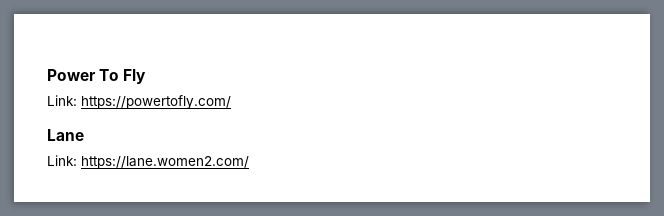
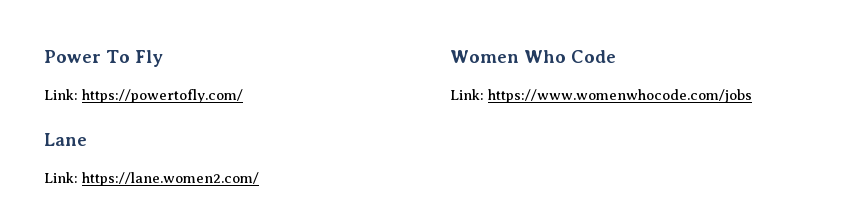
(249, 162) none -> [450,50,616,63] [450,89,752,103] // Women Who Code // Link: https://www.womenwhocode.com/jobs

